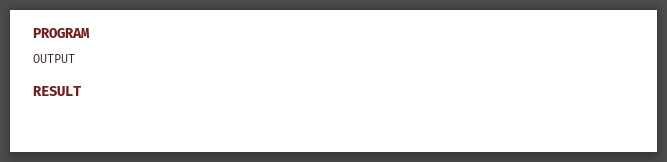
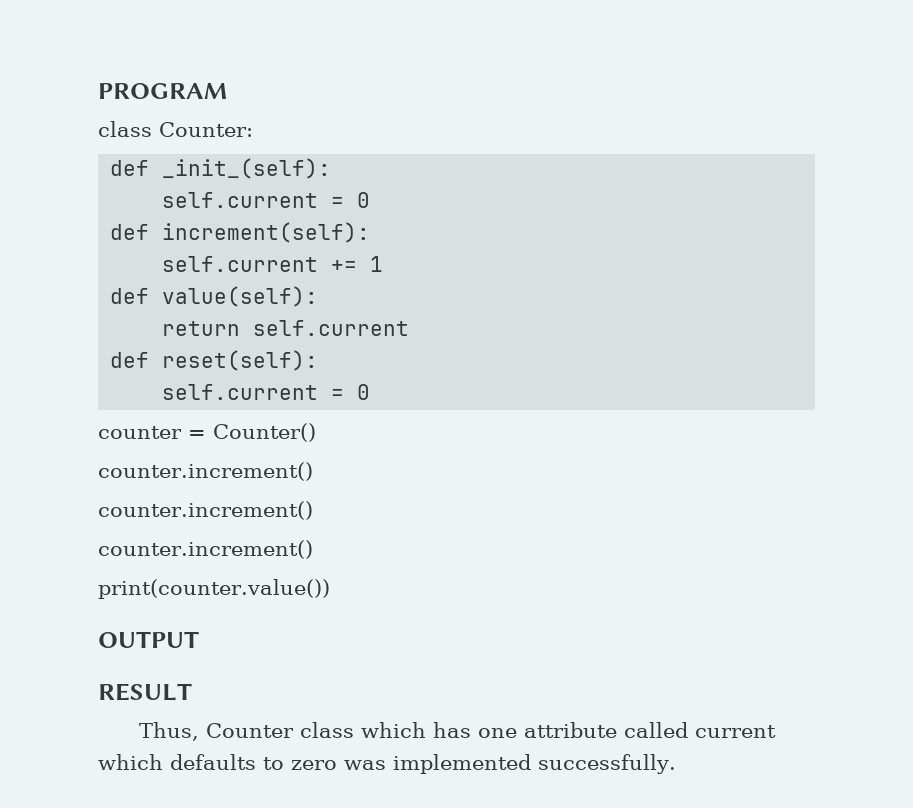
[33,54,75,63] [33,86,82,96] OUTPUT // RESULT -> [98,121,253,137] [110,158,332,179] [162,192,371,208] [110,222,371,243] [162,256,384,272] [110,286,319,307] [162,320,410,336] [110,350,319,371] [162,384,371,400] [98,423,316,442] [98,462,313,481] [98,501,313,520] [98,540,313,559] [98,579,330,599] [98,631,199,648] [98,683,192,701] [139,722,777,741] [98,754,676,774] class Counter: // def _init_(self): // self.current = 0 // def increment(self): // self.current += 1 // def value(self): // return self.current // def reset(self): // self.current = 0 // counter = Counter() // counter.increment() // counter.increment() // counter.increment() // print(counter.value()) // OUTPUT // RESULT // Thus, Counter class which has one attribute called current which defaults to zero was implemented successfully.

